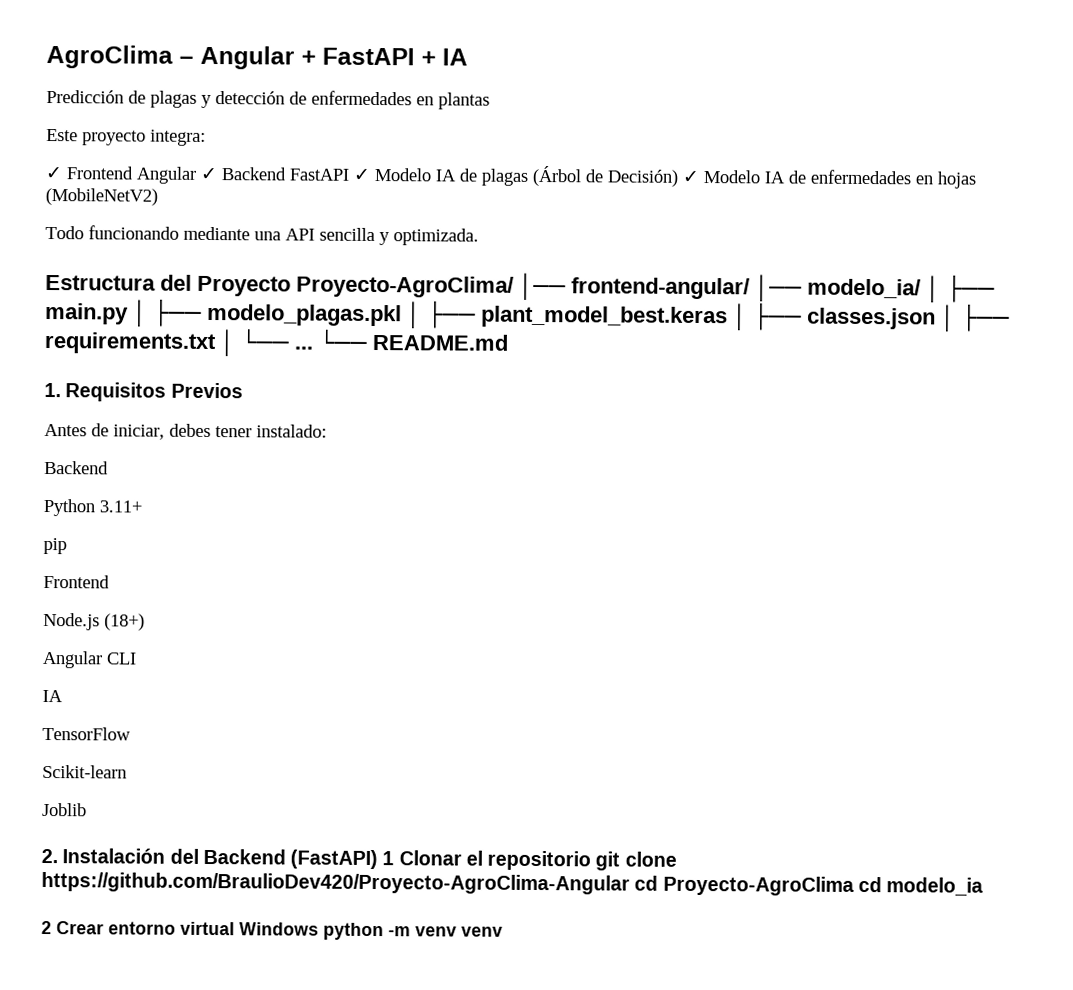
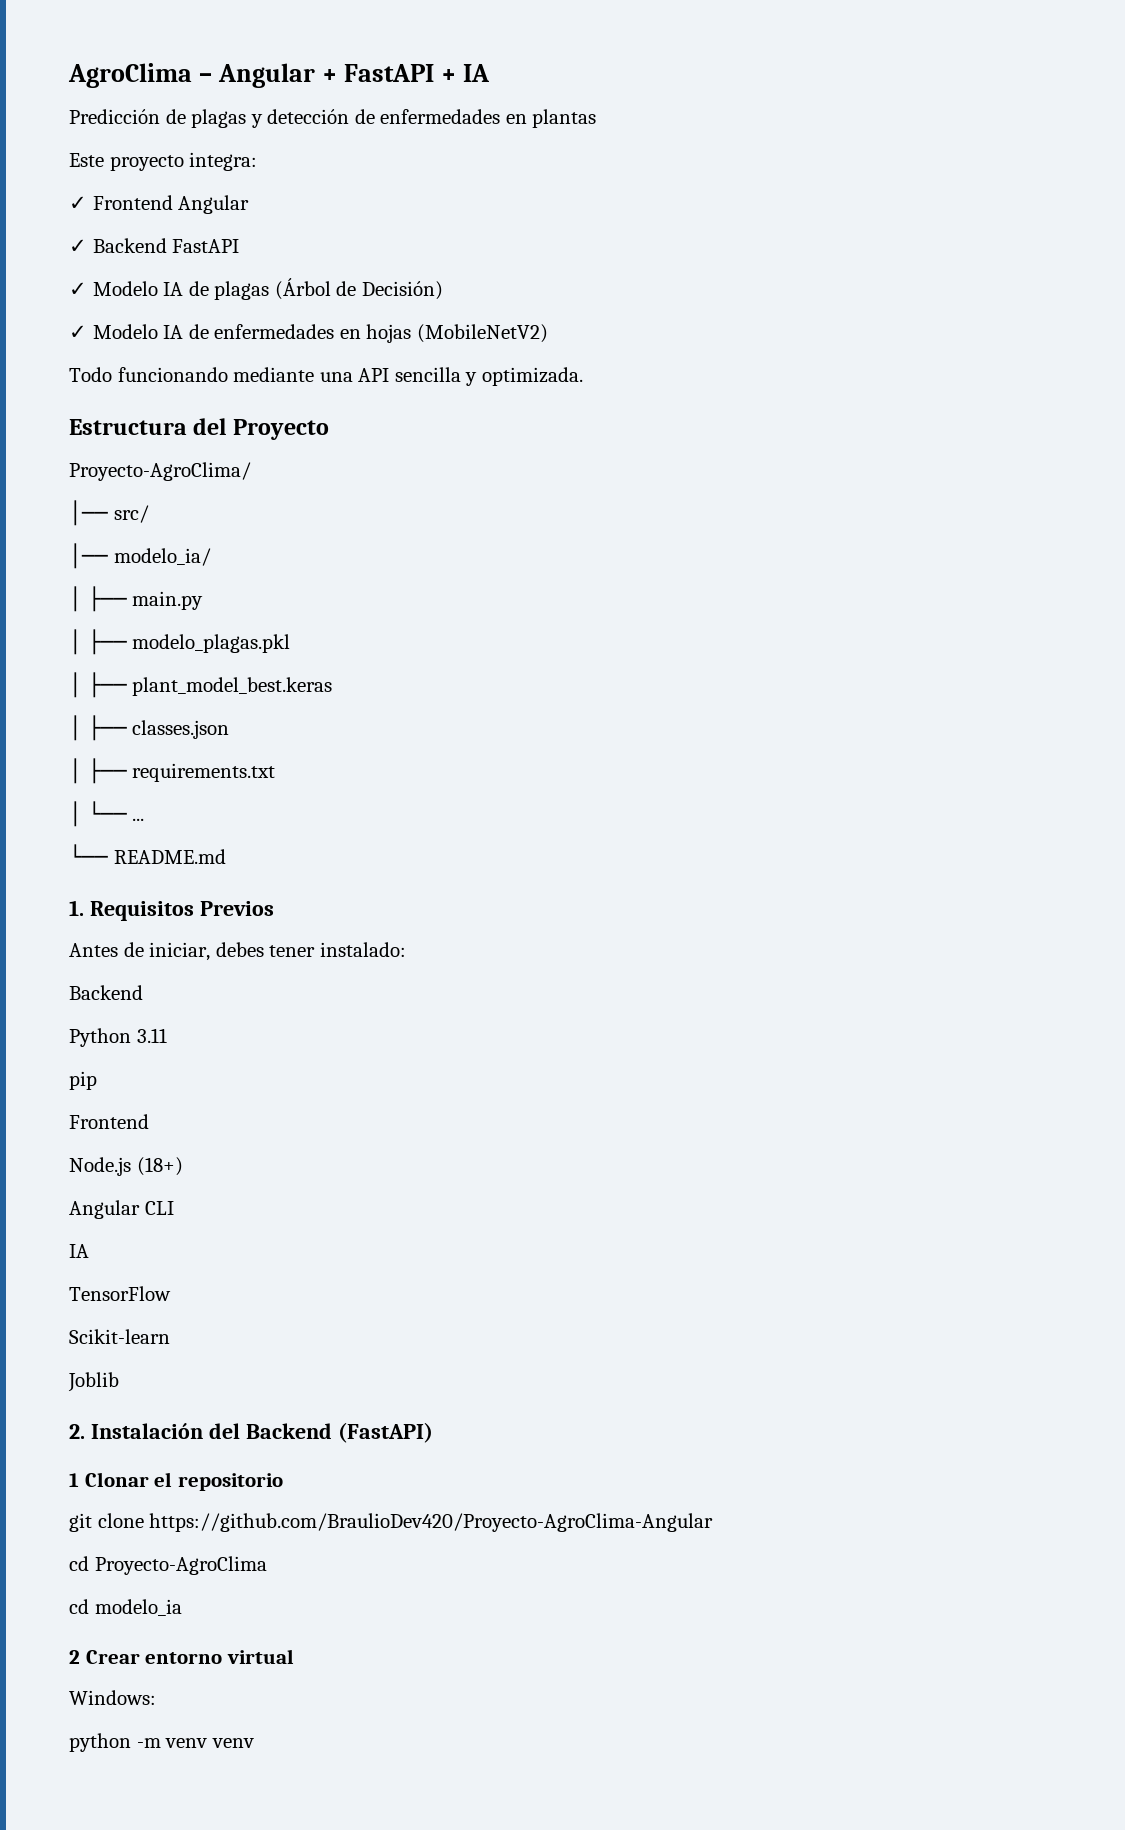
(196, 175) none -> (250, 204) //
(349, 174) none -> (240, 246) //
(678, 178) none -> (443, 290) //
(291, 286) none -> (329, 429) //
[519,272,750,301] │── frontend-angular/ -> [69,500,149,526] // │── src/ //
(921, 288) none -> (211, 557) //
(129, 313) none -> (204, 600) //
(402, 315) none -> (291, 643) //
(728, 317) none -> (333, 686) //
(936, 318) none -> (230, 729) //
(216, 343) none -> (276, 772) //
(313, 348) none -> (145, 819) //
[99,500,142,513] 3.11+ -> [136,1028,167,1043] 3.11
(379, 859) none -> (433, 1432) //
(592, 860) none -> (283, 1482) //
(630, 883) none -> (714, 1522) //
(854, 885) none -> (267, 1565) //
[239,922,319,936] Windows -> [69,1690,156,1705] // Windows: //

